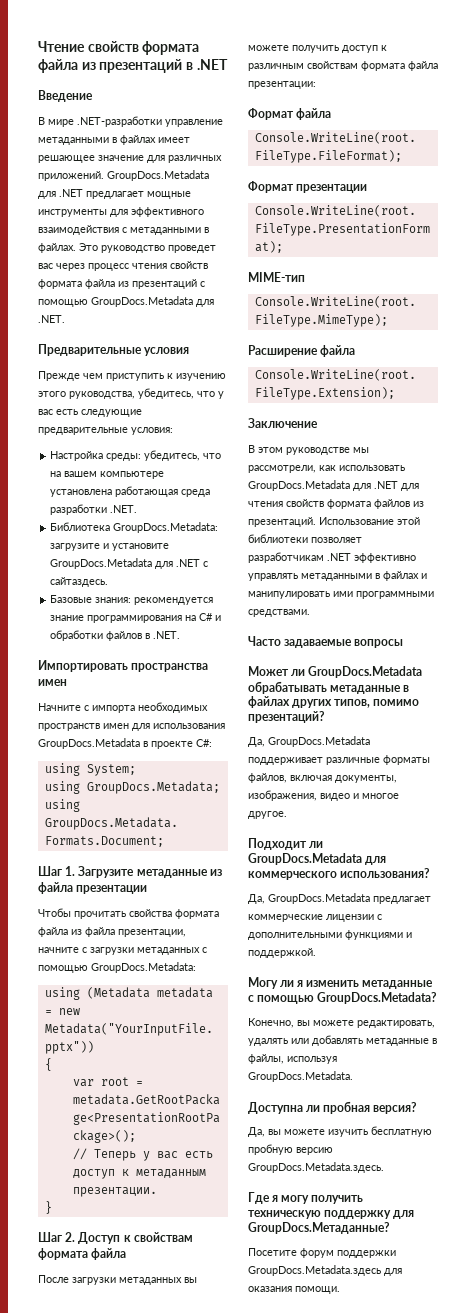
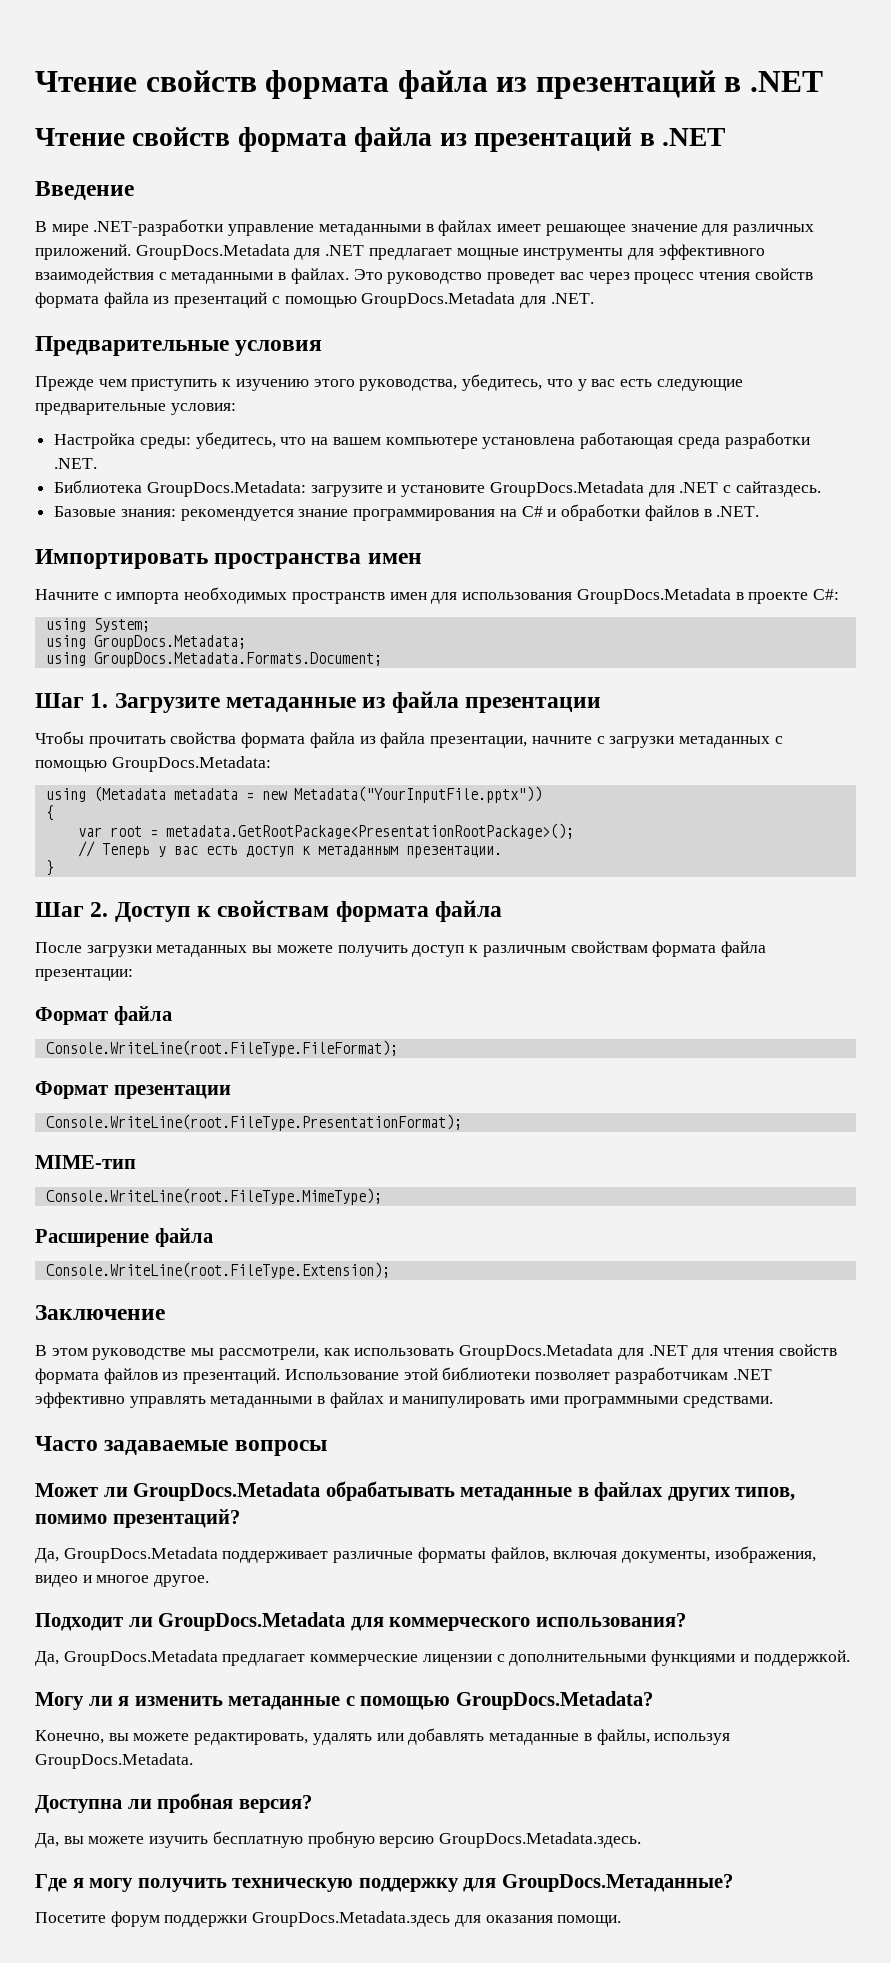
[38,41,200,55] [38,59,228,73] Чтение свойств формата файла из презентаций в .NET -> [35,70,823,99] [35,127,725,152] Чтение свойств формата файла из презентаций в .NET // Чтение свойств формата файла из презентаций в .NET

